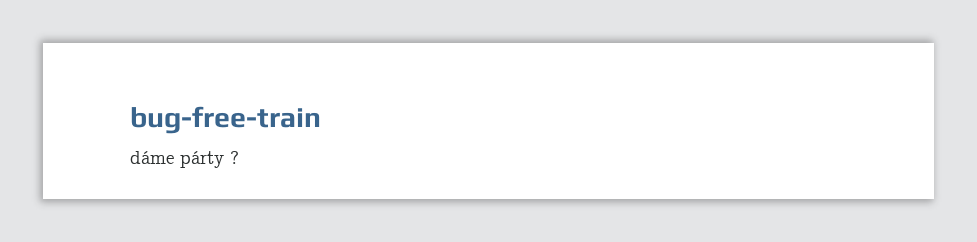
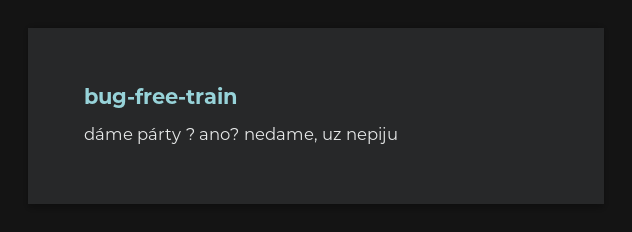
(239, 157) none -> [199,127,398,144] ano? nedame, uz nepiju

